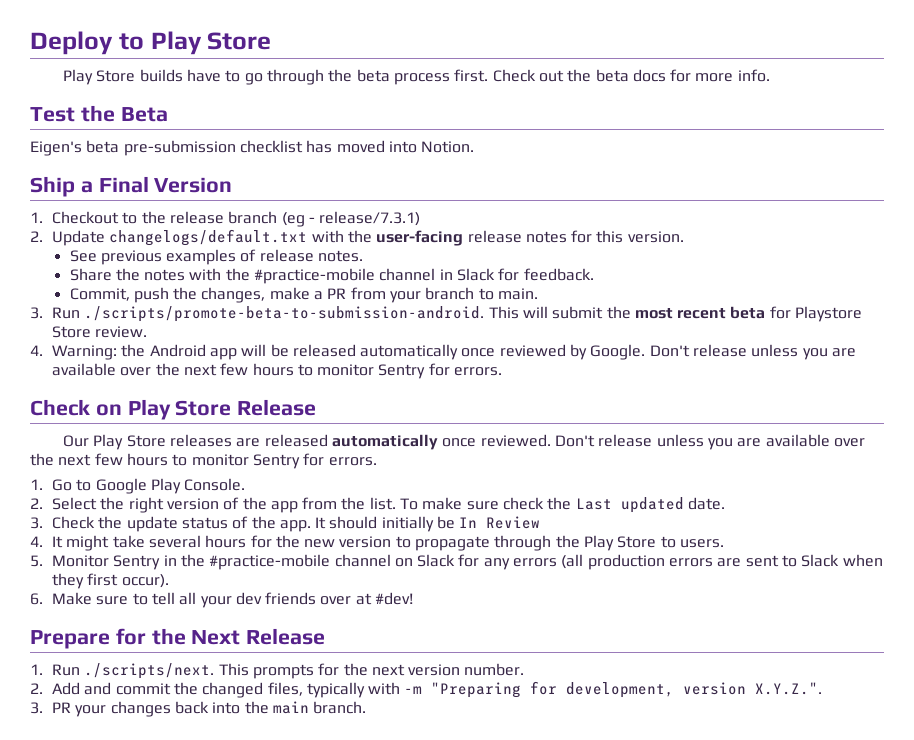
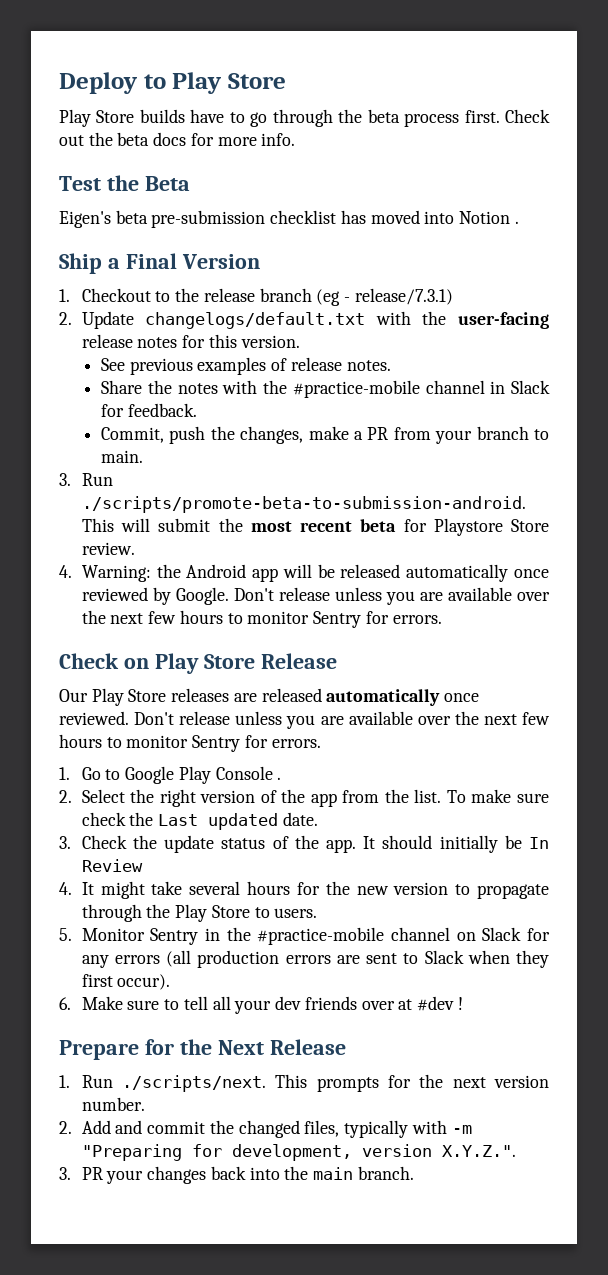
[421,141,475,153] Notion. -> [459,211,519,224] Notion .
[184,478,246,491] Console. -> [215,766,282,780] Console .
[375,592,414,605] #dev! -> [417,996,463,1011] #dev !

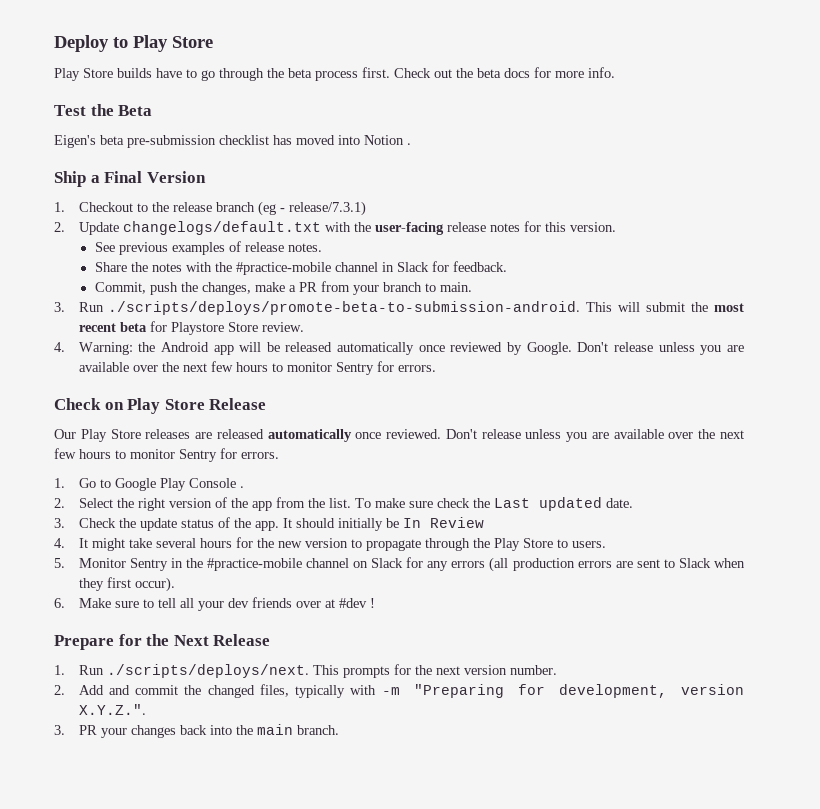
[81,496,526,513] ./scripts/promote-beta-to-submission-android. -> [108,301,581,315] ./scripts/deploys/promote-beta-to-submission-android.
[122,1075,267,1092] ./scripts/next. -> [106,664,309,678] ./scripts/deploys/next.

